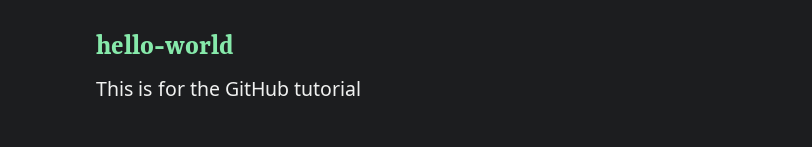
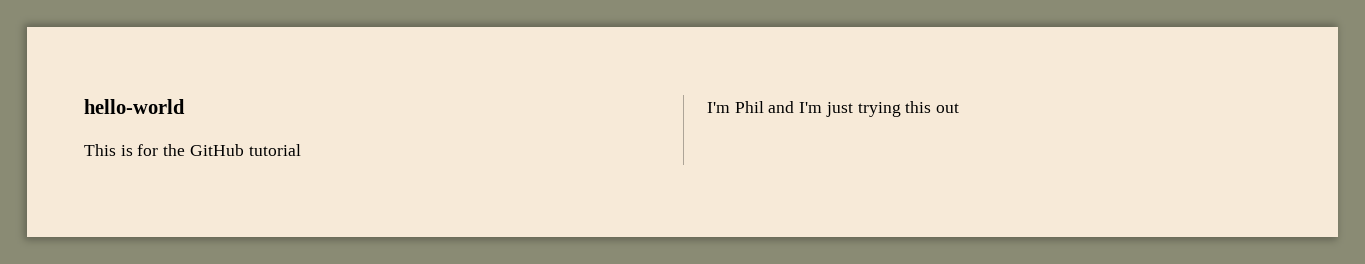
(362, 88) none -> [707,101,960,117] // I'm Phil and I'm just trying this out

